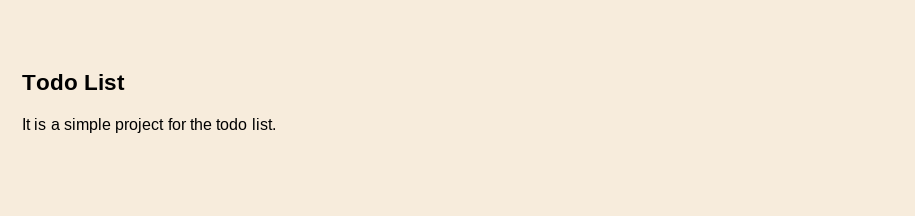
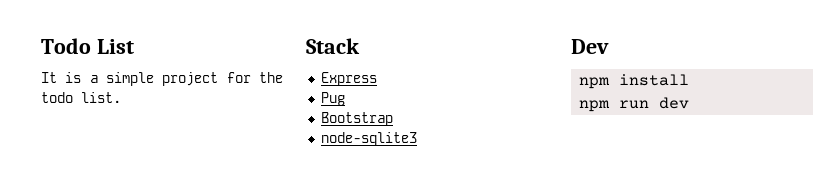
(276, 124) none -> [306,38,360,54] [320,72,377,86] [320,92,345,106] [320,112,393,126] [320,132,417,146] [571,39,609,54] [579,74,690,89] [579,97,690,112] // Stack // Express // Pug // Bootstrap // node-sqlite3 // Dev // npm install // npm run dev

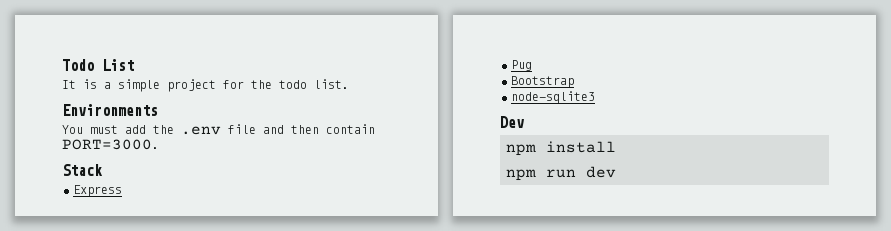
(121, 97) none -> [62,104,158,116] [62,124,375,135] [62,139,159,150] // Environments // You must add the .env file and then contain PORT=3000.

